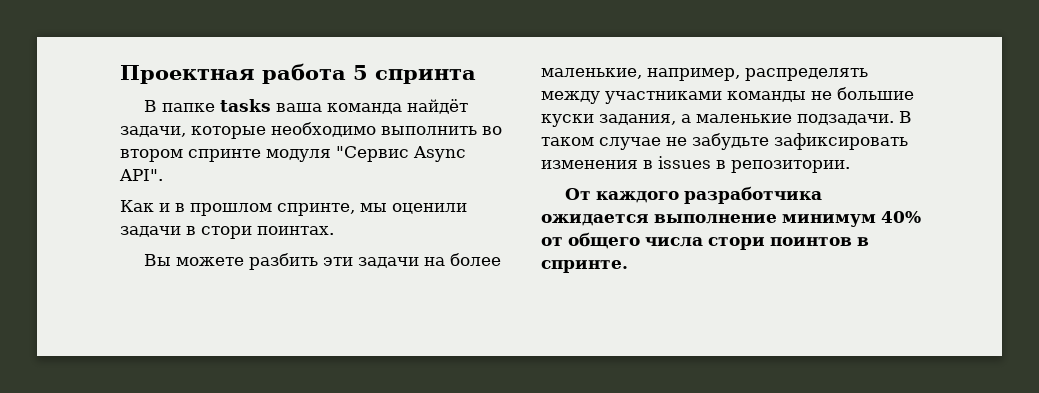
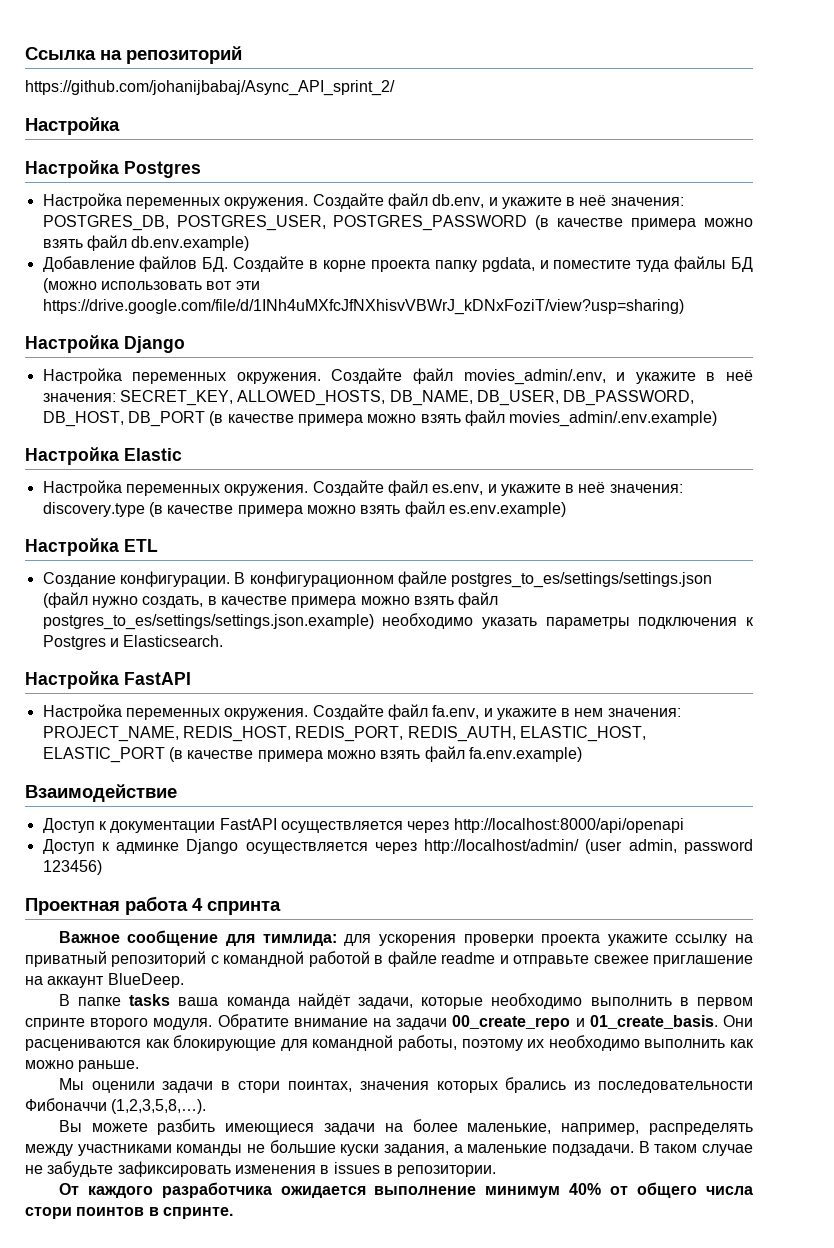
(120, 74) none -> [25,46,242,64] [25,80,395,96] [25,117,120,135] [25,160,201,178] [42,193,684,209] [42,215,753,231] [42,235,250,251] [42,256,753,272] [42,278,260,293] [42,299,684,315] [25,335,185,353] [42,368,754,385] [42,390,695,406] [42,410,718,427] [25,447,182,465] [42,480,683,496] [42,501,566,517] [25,538,158,556] [42,571,713,588] [42,592,499,608] [42,613,754,630] [42,635,224,650] [25,671,191,689] [42,704,681,720] [42,726,646,742] [42,746,582,763] [25,784,177,802] [42,818,684,833] [42,839,753,854] [42,860,102,875] Ссылка на репозиторий // https://github.com/johanijbabaj/Async_API_sprint_2/ // Настройка // Настройка Postgres // Настройка переменных окружения. Создайте файл db.env, и укажите в неё значения: POSTGRES_DB, POSTGRES_USER, POSTGRES_PASSWORD (в качестве примера можно взять файл db.env.example) // Добавление файлов БД. Создайте в корне проекта папку pgdata, и поместите туда файлы БД (можно использовать вот эти https://drive.google.com/file/d/1INh4uMXfcJfNXhisvVBWrJ_kDNxFoziT/view?usp=sharing) // Настройка Django // Настройка переменных окружения. Создайте файл movies_admin/.env, и укажите в неё значения: SECRET_KEY, ALLOWED_HOSTS, DB_NAME, DB_USER, DB_PASSWORD, DB_HOST, DB_PORT (в качестве примера можно взять файл movies_admin/.env.example) // Настройка Elastic // Настройка переменных окружения. Создайте файл es.env, и укажите в неё значения: discovery.type (в качестве примера можно взять файл es.env.example) // Настройка ETL // Создание конфигурации. В конфигурационном файле postgres_to_es/settings/settings.json (файл нужно создать, в качестве примера можно взять файл postgres_to_es/settings/settings.json.example) необходимо указать параметры подключения к Postgres и Elasticsearch. // Настройка FastAPI // Настройка переменных окружения. Создайте файл fa.env, и укажите в нем значения: PROJECT_NAME, REDIS_HOST, REDIS_PORT, REDIS_AUTH, ELASTIC_HOST, ELASTIC_PORT (в качестве примера можно взять файл fa.env.example) // Взаимодействие // Доступ к документации FastAPI осуществляется через http://localhost:8000/api/openapi // Доступ к админке Django осуществляется через http://localhost/admin/ (user admin, password 123456) //
[353,65,368,80] 5 -> [192,898,203,911] 4
(476, 76) none -> [58,930,753,946] [25,951,753,967] [25,973,184,988] // Важное сообщение для тимлида: для ускорения проверки проекта укажите ссылку на приватный репозиторий с командной работой в файле readme и отправьте свежее приглашение на аккаунт BlueDeep.
[482,126,502,135] [120,146,466,162] [119,169,163,181] [120,200,467,216] [120,226,334,239] во втором спринте модуля "Сервис Async API". // Как и в прошлом спринте, мы оценили задачи в стори поинтах. -> [679,997,753,1009] [25,1014,754,1030] [25,1035,755,1051] [25,1060,140,1072] [58,1077,754,1093] [25,1098,207,1114] в первом спринте второго модуля. Обратите внимание на задачи 00_create_repo и 01_create_basis. Они расцениваются как блокирующие для командной работы, поэтому их необходимо выполнить как можно раньше. // Мы оценили задачи в стори поинтах, значения которых брались из последовательности Фибоначчи (1,2,3,5,8,…).
[322,257,353,266] эти -> [225,1123,315,1135] имеющиеся

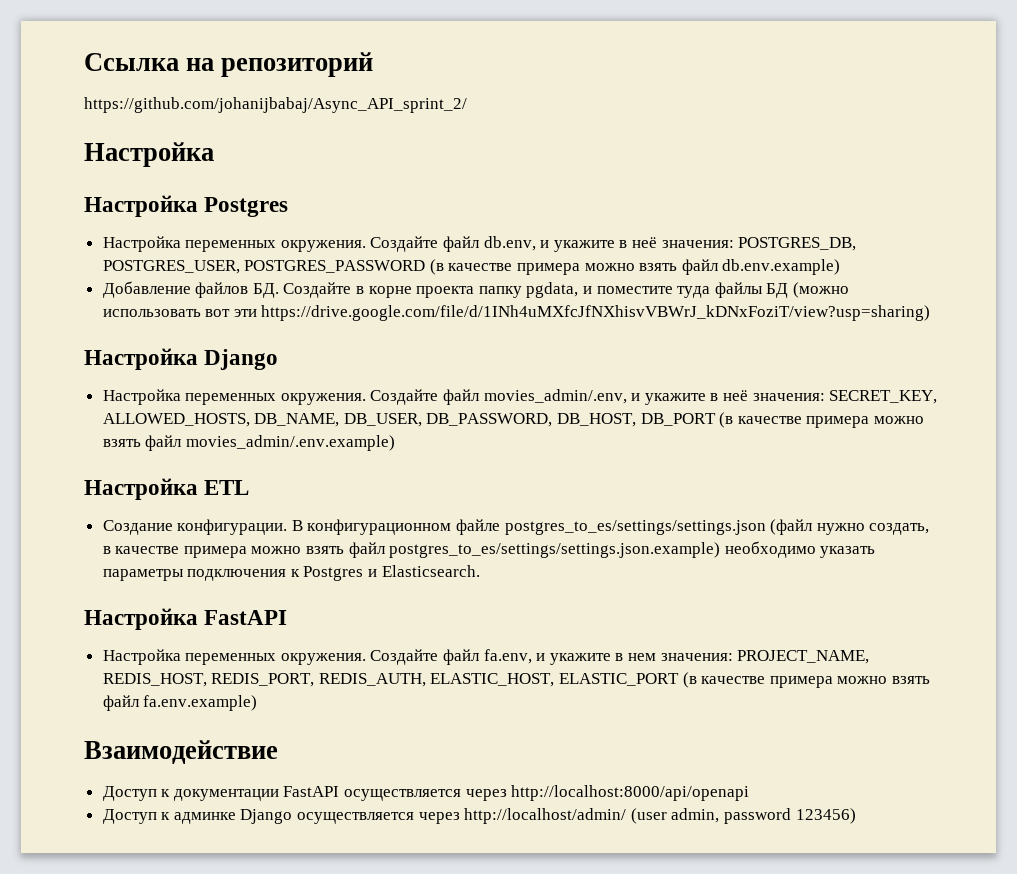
[25,447,182,465] [42,480,683,496] [42,501,566,517] // Настройка Elastic // Настройка переменных окружения. Создайте файл es.env, и укажите в неё значения: discovery.type (в качестве примера можно взять файл es.env.example) -> (395, 443) none
[25,896,281,915] [58,930,753,946] [25,951,753,967] [25,973,184,988] [58,993,753,1009] [25,1014,754,1030] [25,1035,755,1051] [25,1060,140,1072] [58,1077,754,1093] [25,1098,207,1114] [58,1119,754,1135] [25,1140,753,1156] [25,1161,497,1177] [58,1182,753,1198] [25,1207,233,1219] // Проектная работа 4 спринта // Важное сообщение для тимлида: для ускорения проверки проекта укажите ссылку на приватный репозиторий с командной работой в файле readme и отправьте свежее приглашение на аккаунт BlueDeep. // В папке tasks ваша команда найдёт задачи, которые необходимо выполнить в первом спринте второго модуля. Обратите внимание на задачи 00_create_repo и 01_create_basis. Они расцениваются как блокирующие для командной работы, поэтому их необходимо выполнить как можно раньше. // Мы оценили задачи в стори поинтах, значения которых брались из последовательности Фибоначчи (1,2,3,5,8,…). // Вы можете разбить имеющиеся задачи на более маленькие, например, распределять между участниками команды не большие куски задания, а маленькие подзадачи. В таком случае не забудьте зафиксировать изменения в issues в репозитории. // От каждого разработчика ожидается выполнение минимум 40% от общего числа стори поинтов в спринте. -> (856, 816) none

